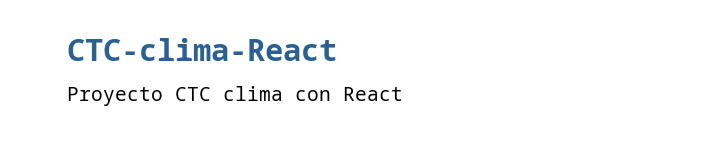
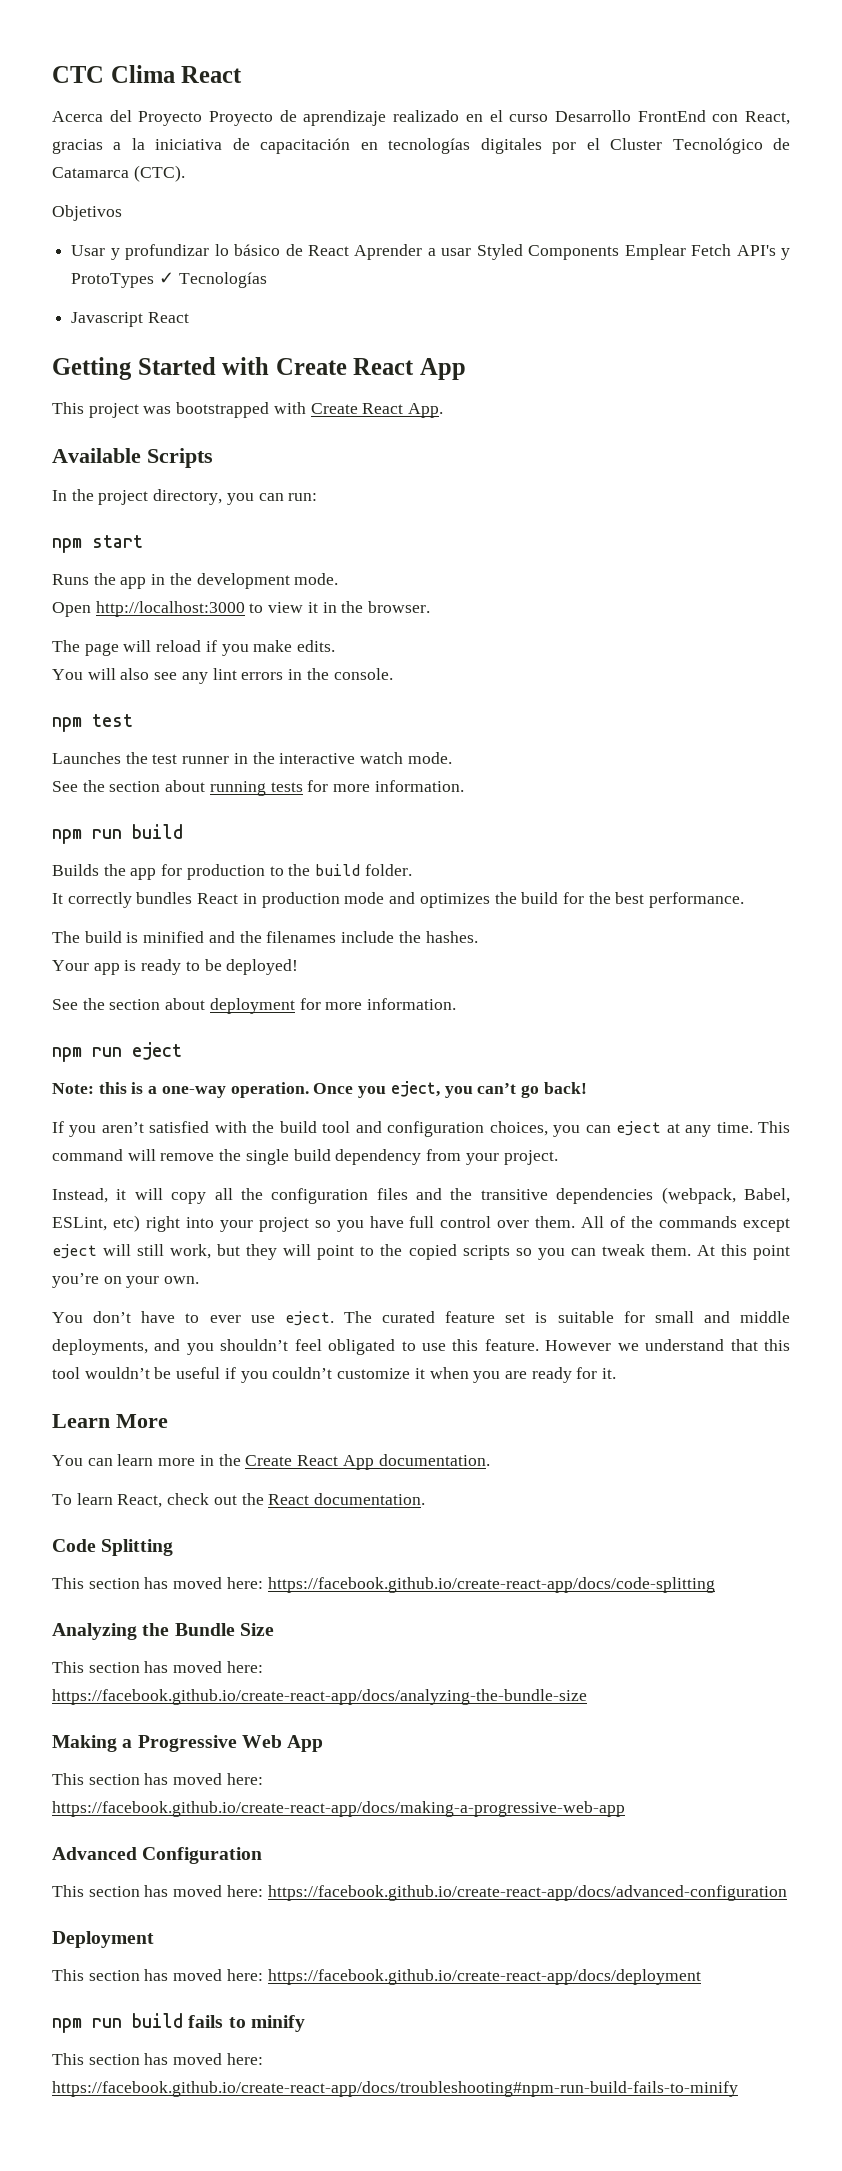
[67,38,337,61] [67,86,403,106] CTC-clima-React // Proyecto CTC clima con React -> [52,65,243,83] [52,110,791,126] [52,138,790,154] [52,165,185,182] [52,205,122,221] [71,244,790,260] [71,272,267,288] [71,312,189,327] [52,357,467,380] [52,402,444,418] [52,448,213,468] [52,489,318,505] [52,535,143,553] [52,573,339,589] [52,601,431,617] [52,640,336,656] [52,668,393,684] [52,714,133,732] [52,752,452,764] [52,780,464,796] [52,824,183,844] [52,864,412,880] [52,892,745,908] [52,931,478,943] [52,959,299,975] [52,998,457,1014] [52,1042,182,1062] [52,1081,587,1098] [52,1121,791,1137] [52,1149,558,1165] [52,1187,791,1204] [52,1215,791,1232] [52,1244,791,1260] [52,1273,200,1288] [52,1311,790,1326] [52,1339,791,1355] [52,1367,617,1383] [52,1414,168,1428] [52,1454,490,1470] [52,1493,426,1508] [52,1539,174,1556] [52,1577,715,1593] [52,1623,274,1640] [52,1661,263,1673] [52,1689,587,1705] [52,1735,324,1752] [52,1773,263,1785] [52,1801,625,1817] [52,1847,263,1864] [52,1885,787,1901] [52,1931,154,1948] [52,1969,701,1985] [52,2013,305,2033] [52,2053,263,2065] [52,2081,738,2097] CTC Clima React // Acerca del Proyecto Proyecto de aprendizaje realizado en el curso Desarrollo FrontEnd con React, gracias a la iniciativa de capacitación en tecnologías digitales por el Cluster Tecnológico de Catamarca (CTC). // Objetivos // Usar y profundizar lo básico de React Aprender a usar Styled Components Emplear Fetch API's y ProtoTypes ✓ Tecnologías // Javascript React // Getting Started with Create React App // This project was bootstrapped with Create React App. // Available Scripts // In the project directory, you can run: // npm start // Runs the app in the development mode. // Open http://localhost:3000 to view it in the browser. // The page will reload if you make edits. // You will also see any lint errors in the console. // npm test // Launches the test runner in the interactive watch mode. // See the section about running tests for more information. // npm run build // Builds the app for production to the build folder. // It correctly bundles React in production mode and optimizes the build for the best performance. // The build is minified and the filenames include the hashes. // Your app is ready to be deployed! // See the section about deployment for more information. // npm run eject // Note: this is a one-way operation. Once you eject, you can’t go back! // If you aren’t satisfied with the build tool and configuration choices, you can eject at any time. This command will remove the single build dependency from your project. // Instead, it will copy all the configuration files and the transitive dependencies (webpack, Babel, ESLint, etc) right into your project so you have full control over them. All of the commands except eject will still work, but they will point to the copied scripts so you can tweak them. At this point you’re on your own. // You don’t have to ever use eject. The curated feature set is suitable for small and middle deployments, and you shouldn’t feel obligated to use this feature. However we understand that this tool wouldn’t be useful if you couldn’t customize it when you are ready for it. // Learn More // You can learn more in the Create React App documentation. // To learn React, check out the React documentation. // Code Splitting // This section has moved here: https://facebook.github.io/create-react-app/docs/code-splitting // Analyzing the Bundle Size // This section has moved here: https://facebook.github.io/create-react-app/docs/analyzing-the-bundle-size // Making a Progressive Web App // This section has moved here: https://facebook.github.io/create-react-app/docs/making-a-progressive-web-app // Advanced Configuration // This section has moved here: https://facebook.github.io/create-react-app/docs/advanced-configuration // Deployment // This section has moved here: https://facebook.github.io/create-react-app/docs/deployment // npm run build fails to minify // This section has moved here: https://facebook.github.io/create-react-app/docs/troubleshooting#npm-run-build-fails-to-minify

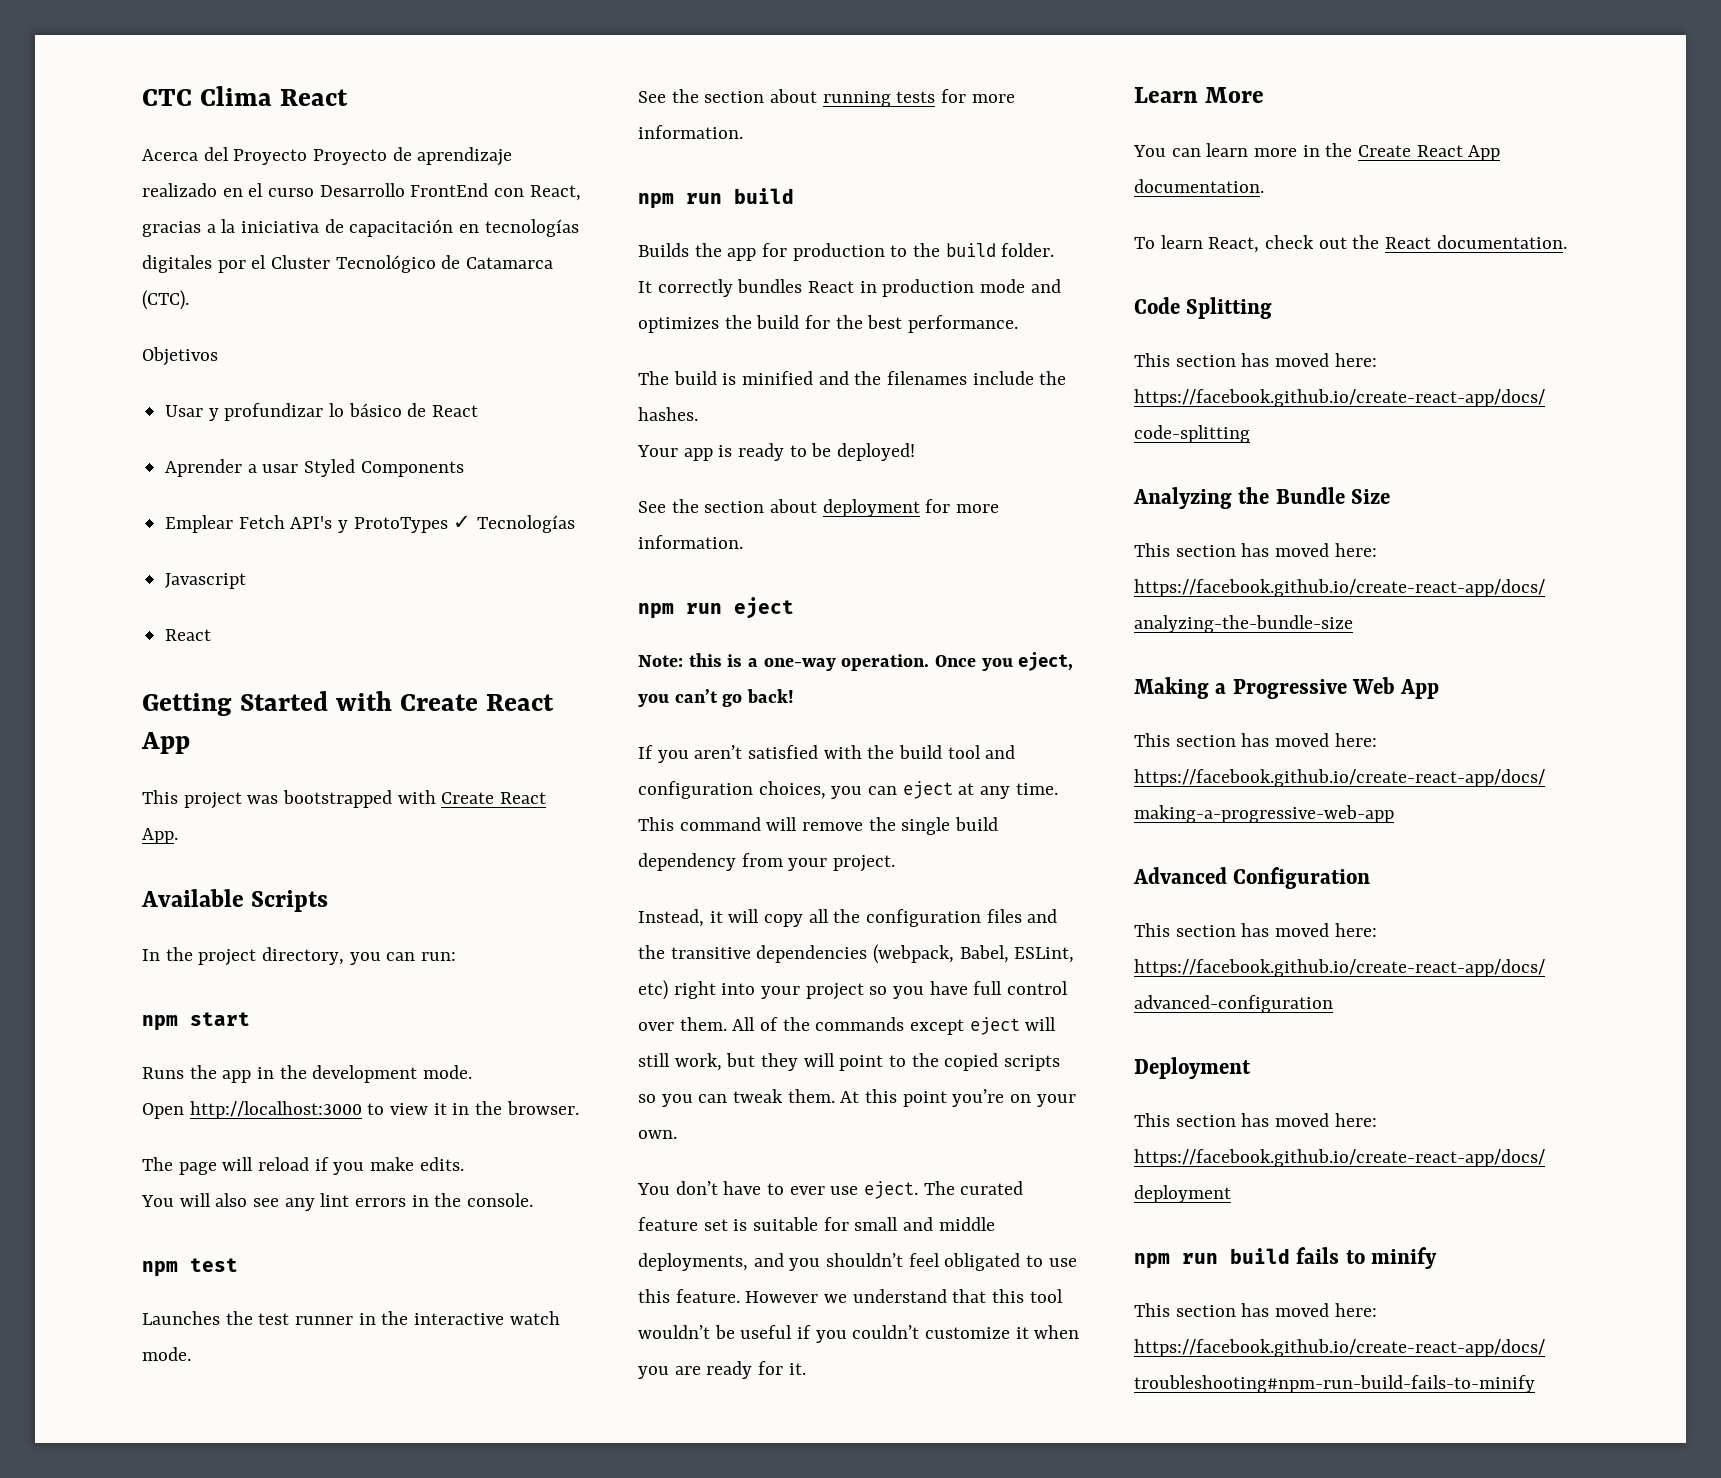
(349, 250) none -> (479, 411) //
(620, 252) none -> (464, 469) //
(144, 319) none -> (247, 581) //

